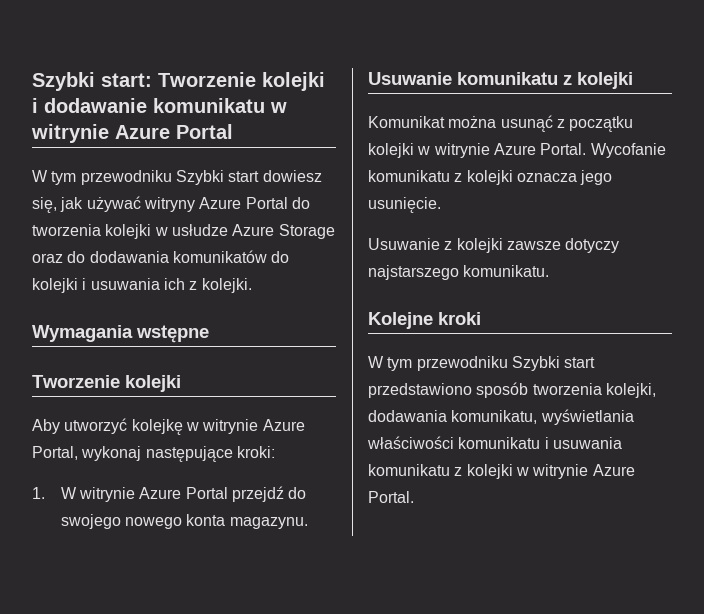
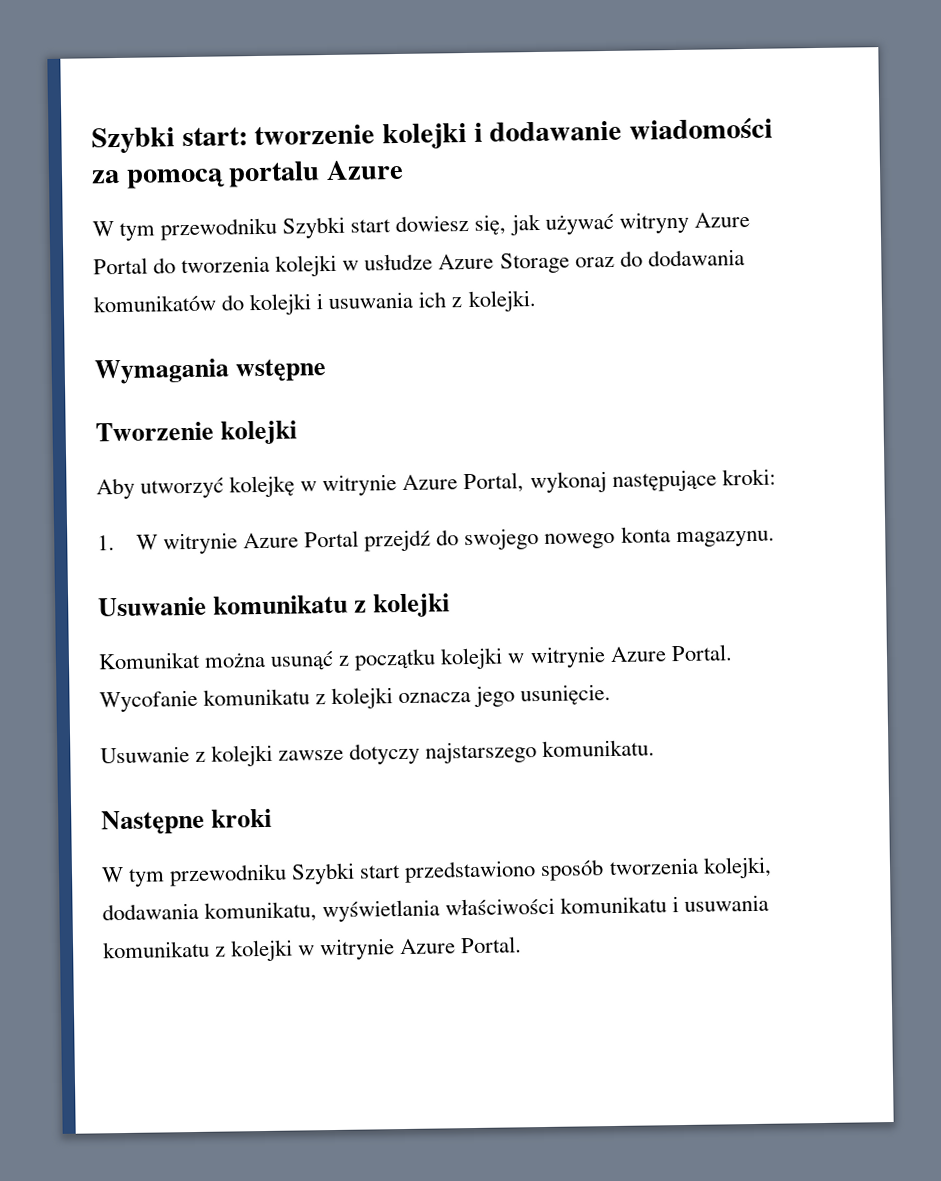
[158,72,256,87] Tworzenie -> [254,124,376,146] tworzenie
[153,98,287,113] [31,124,233,143] komunikatu w witrynie Azure Portal -> [629,117,774,140] [91,159,405,189] wiadomości za pomocą portalu Azure
[368,312,433,329] Kolejne -> [101,809,205,835] Następne

